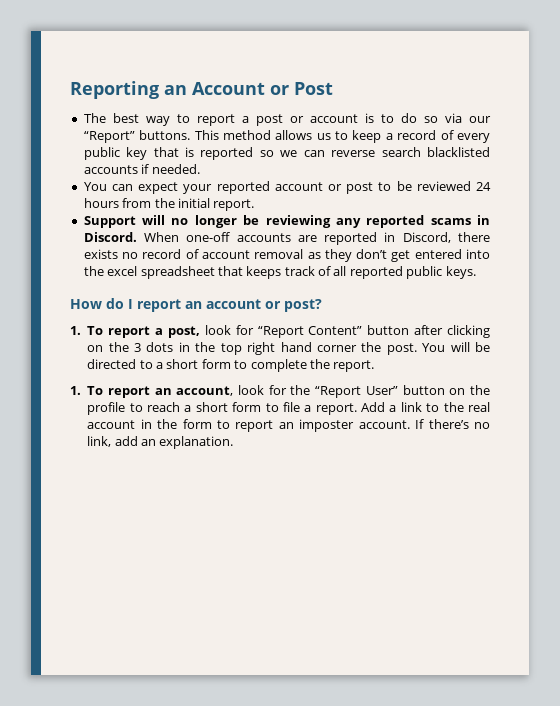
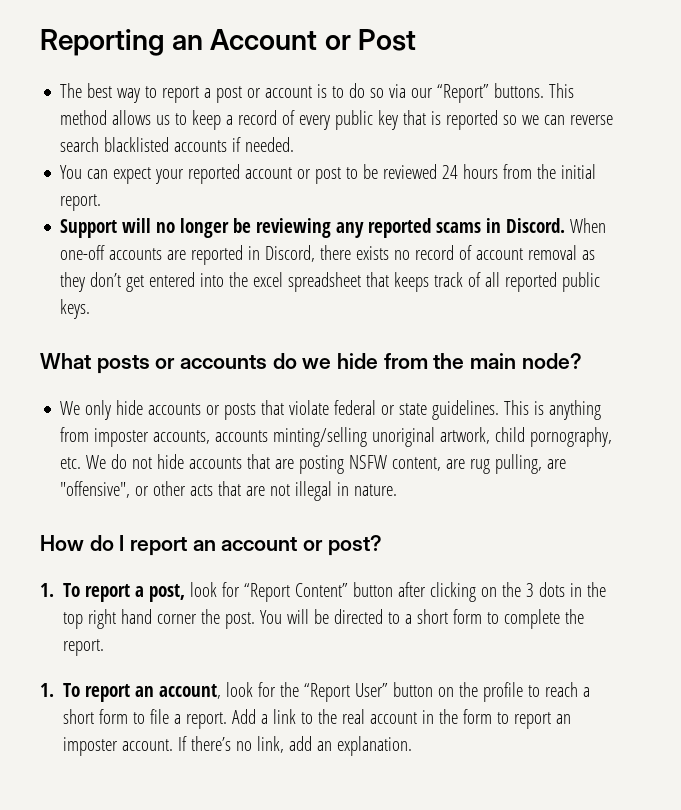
(476, 272) none -> [40,353,582,374] [60,400,602,420] [60,427,613,447] [60,454,567,474] [60,481,398,501] // What posts or accounts do we hide from the main node? // We only hide accounts or posts that violate federal or state guidelines. This is anything from imposter accounts, accounts minting/selling unoriginal artwork, child pornography, etc. We do not hide accounts that are posting NSFW content, are rug pulling, are "offensive", or other acts that are not illegal in nature.

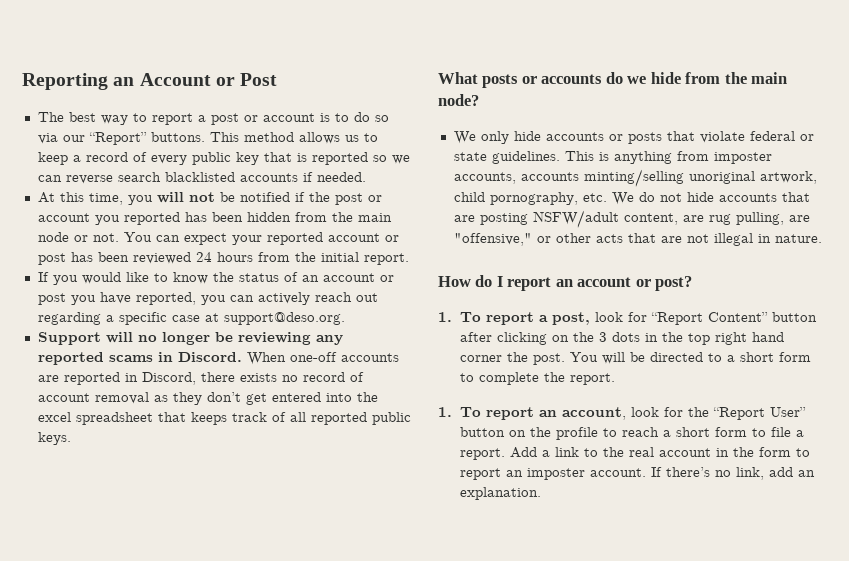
(295, 144) none -> [37,192,382,205] [37,212,392,225] [37,232,119,242] At this time, you will not be notified if the post or account you reported has been hidden from the main node or not.
[346,164,379,179] to be -> [70,252,129,262] has been
(102, 202) none -> [37,272,394,285] [37,292,378,305] [37,312,345,325] // If you would like to know the status of an account or post you have reported, you can actively reach out regarding a specific case at support@deso.org.
[349,455,388,469] NSFW -> [532,210,619,228] NSFW/adult
[60,481,131,498] "offensive", -> [453,233,532,246] "offensive,"

